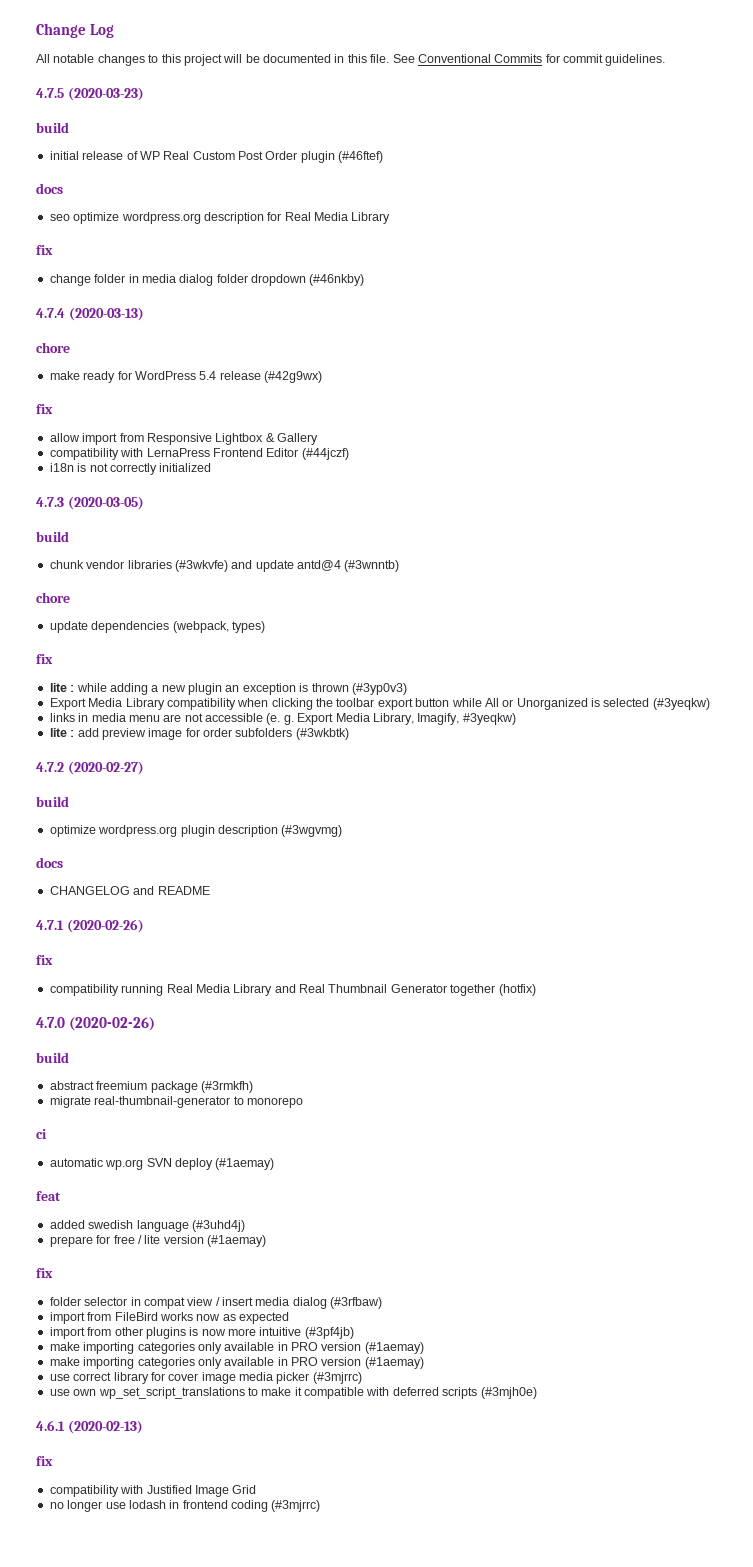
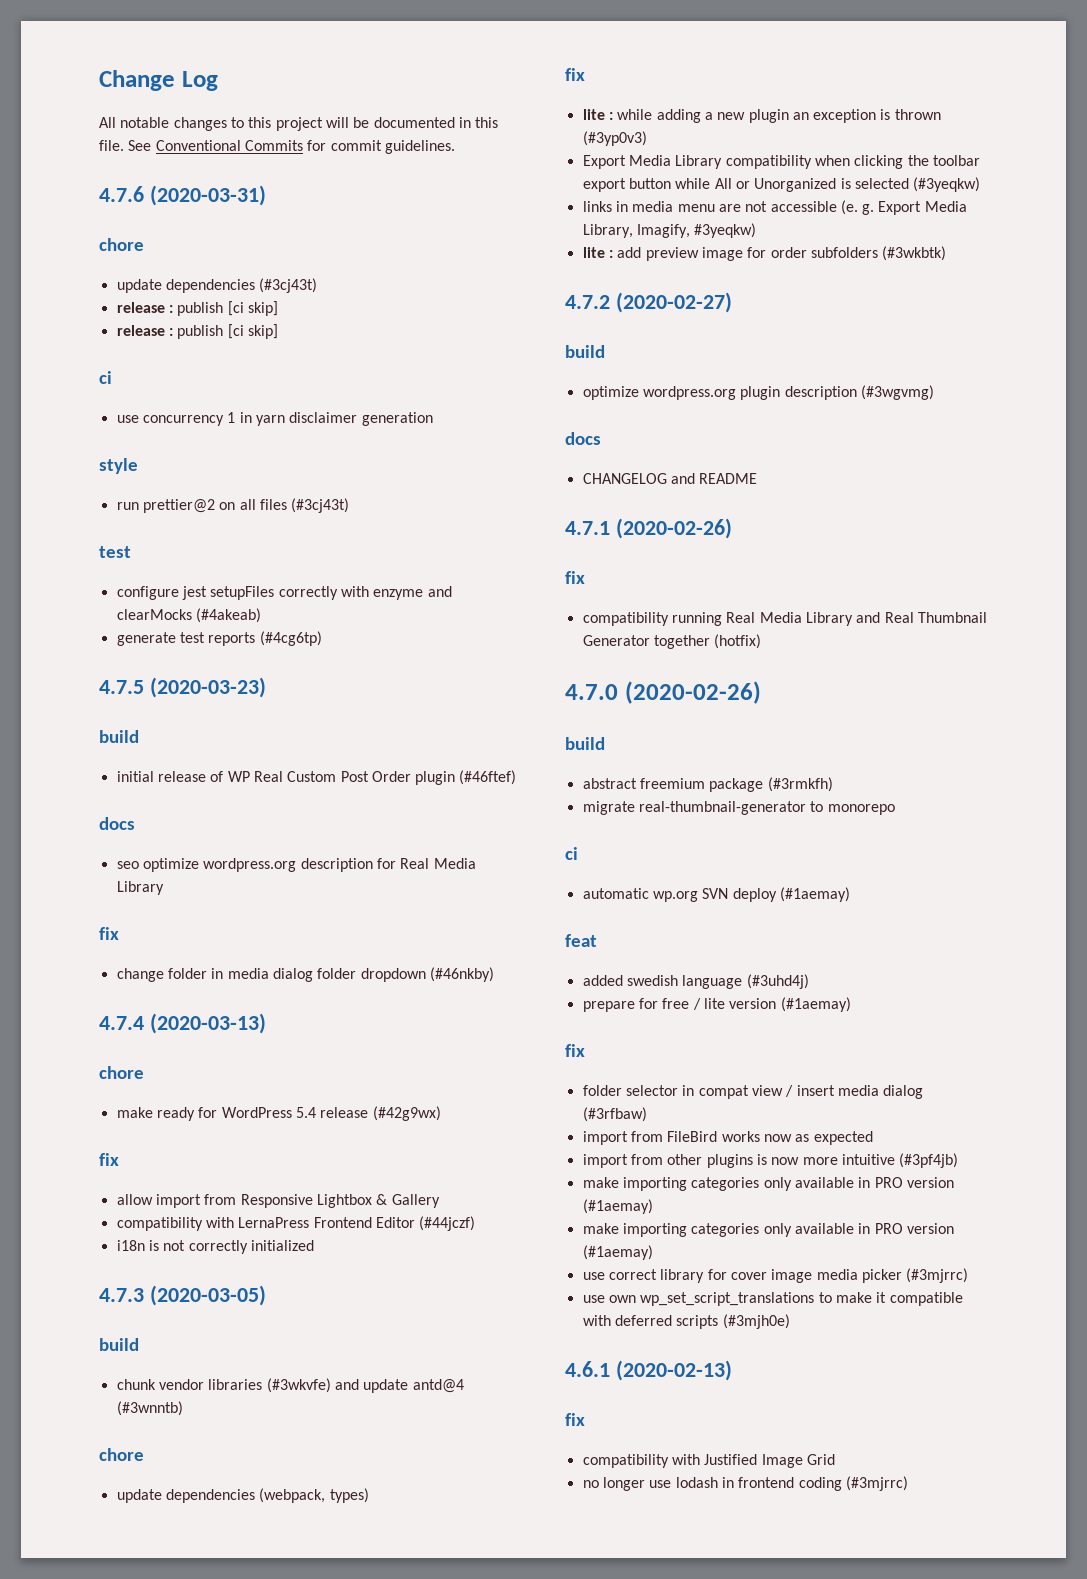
(666, 60) none -> [99,185,266,206] [99,238,144,251] [116,278,318,293] [116,301,278,316] [116,324,278,339] [99,371,112,384] [116,412,433,426] [99,458,138,474] [116,498,350,513] [99,546,131,558] [116,586,452,600] [116,608,261,623] [116,631,322,646] // 4.7.6 (2020-03-31) // chore // update dependencies (#3cj43t) // release : publish [ci skip] // release : publish [ci skip] // ci // use concurrency 1 in yarn disclaimer generation // style // run prettier@2 on all files (#3cj43t) // test // configure jest setupFiles correctly with enzyme and clearMocks (#4akeab) // generate test reports (#4cg6tp)

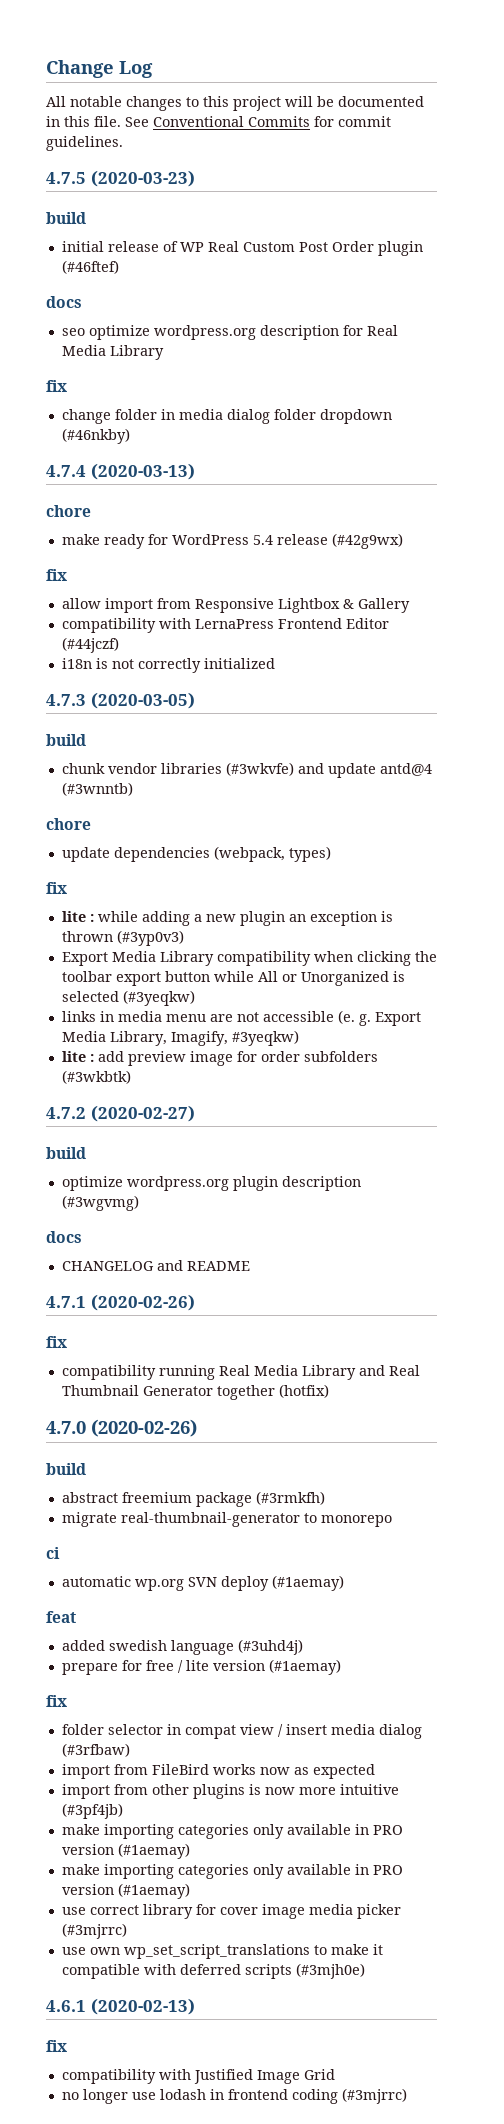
[99,185,266,206] [99,238,144,251] [116,278,318,293] [116,301,278,316] [116,324,278,339] [99,371,112,384] [116,412,433,426] [99,458,138,474] [116,498,350,513] [99,546,131,558] [116,586,452,600] [116,608,261,623] [116,631,322,646] // 4.7.6 (2020-03-31) // chore // update dependencies (#3cj43t) // release : publish [ci skip] // release : publish [ci skip] // ci // use concurrency 1 in yarn disclaimer generation // style // run prettier@2 on all files (#3cj43t) // test // configure jest setupFiles correctly with enzyme and clearMocks (#4akeab) // generate test reports (#4cg6tp) -> (123, 143) none

